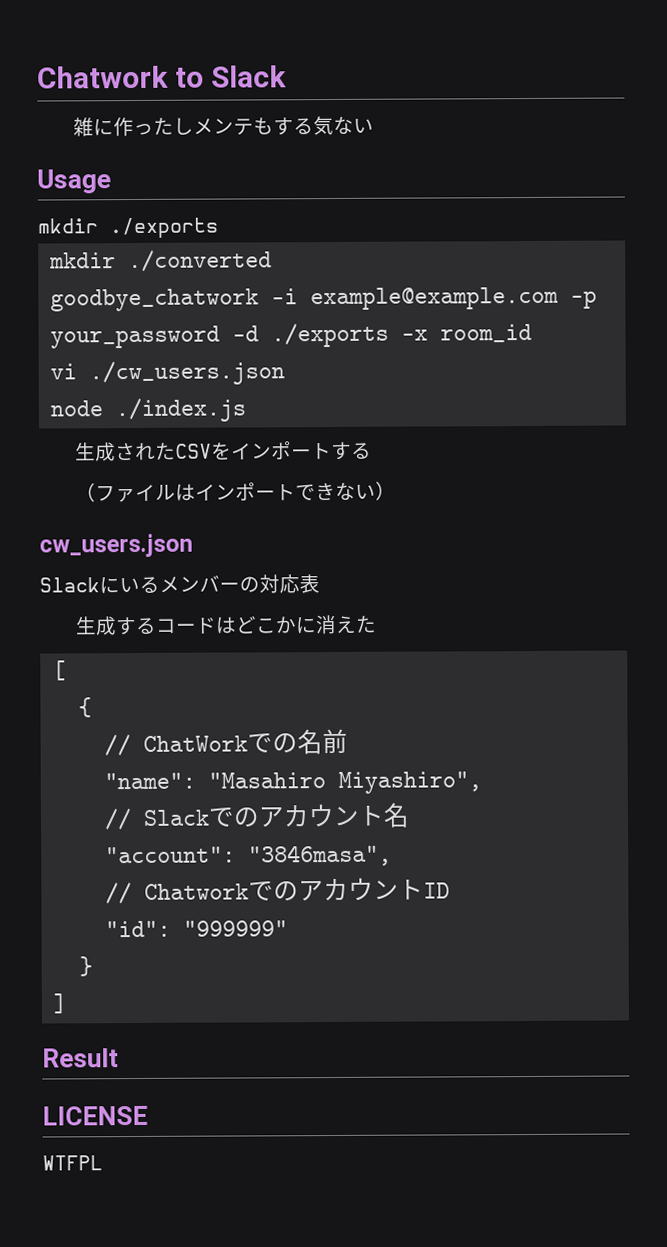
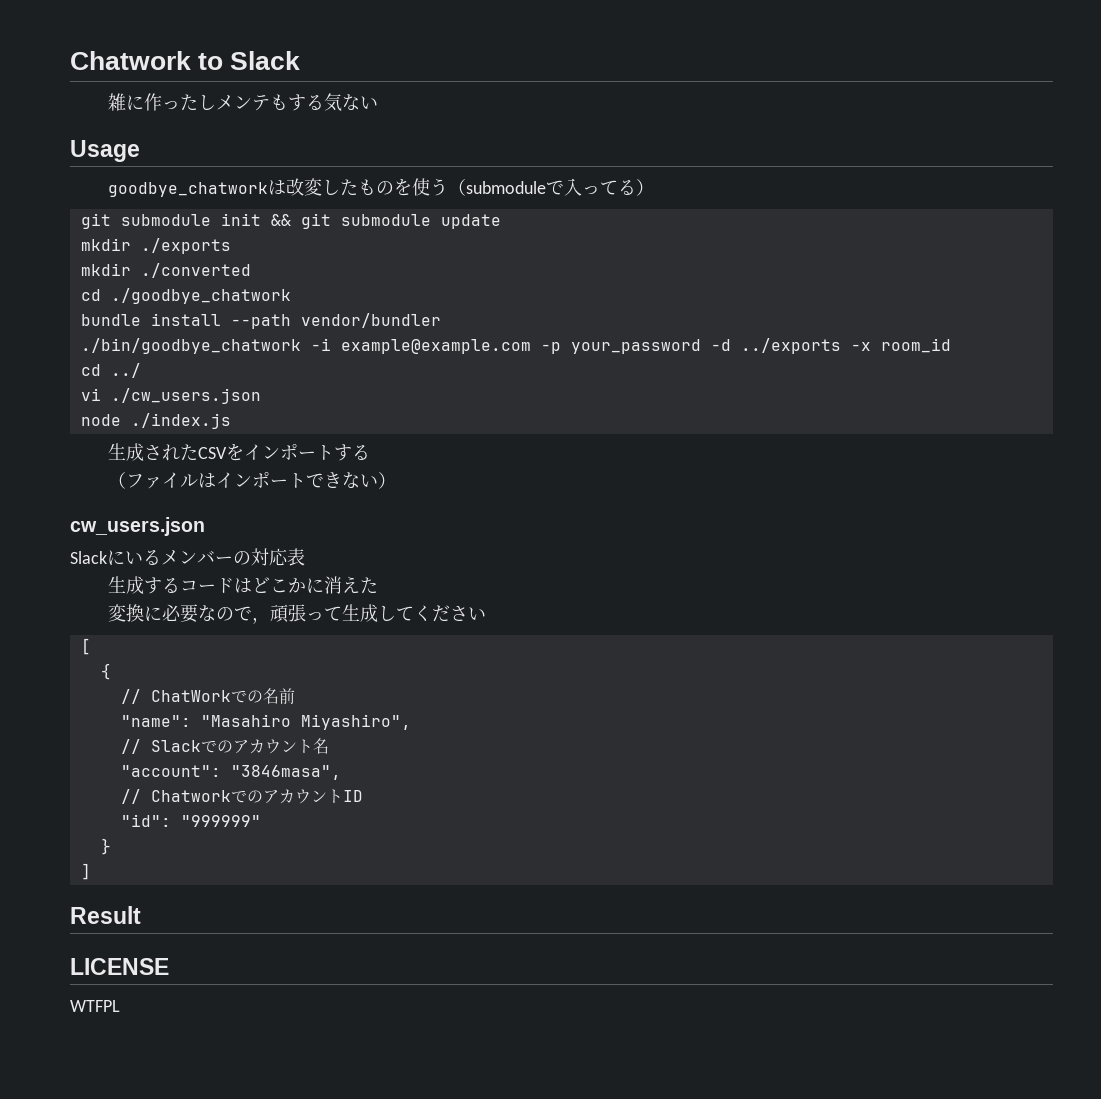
[37,217,219,239] [48,249,272,273] [49,288,259,312] mkdir ./exports // mkdir ./converted // goodbye_chatwork -> [108,178,655,197] [80,213,501,229] [80,238,231,254] [80,263,251,278] [80,288,291,304] [80,313,441,329] [80,338,301,354] goodbye_chatworkは改変したものを使う（submoduleで入ってる） // git submodule init && git submodule update // mkdir ./exports // mkdir ./converted // cd ./goodbye_chatwork // bundle install --path vendor/bundler // ./bin/goodbye_chatwork
[270,322,389,348] ./exports -> [740,338,841,354] ../exports
(532, 333) none -> [80,363,141,378] // cd ../
(377, 624) none -> [108,604,487,624] // 変換に必要なので，頑張って生成してください

